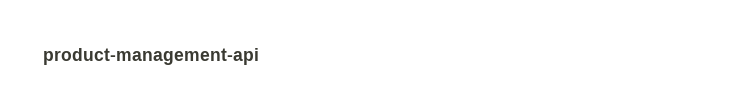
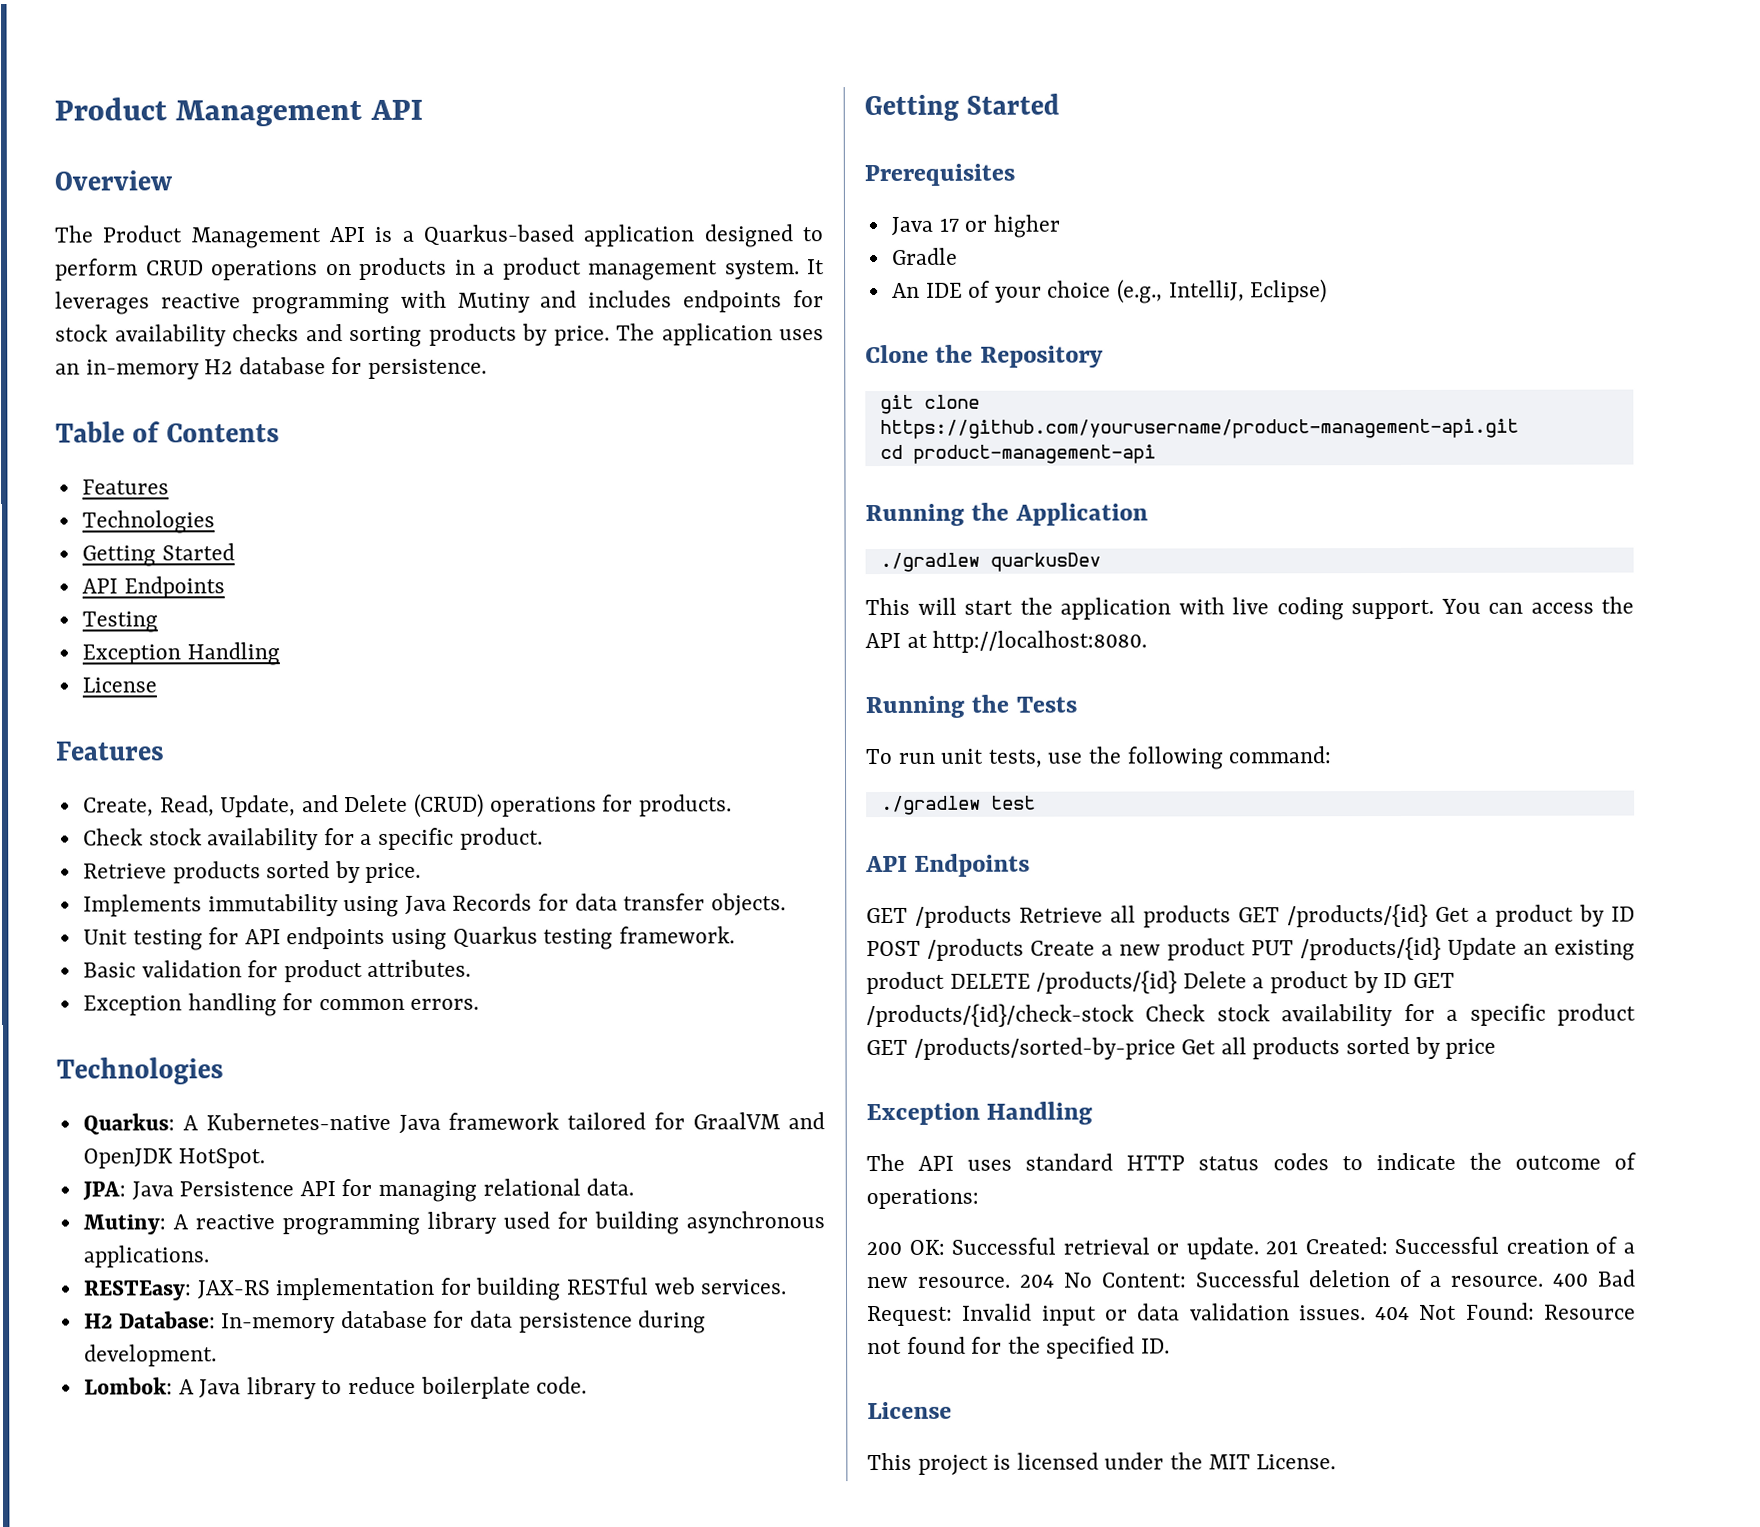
[43,48,259,65] product-management-api -> [54,97,423,127] [54,170,172,191] [54,224,824,249] [55,257,825,281] [55,290,824,315] [55,323,824,348] [55,356,488,380] [55,421,281,443] [81,479,169,495] [81,510,215,534] [81,543,235,567] [81,576,225,599] [81,611,158,633] [81,642,280,666] [81,677,157,693] [55,741,164,761] [82,793,732,818] [82,827,543,851] [82,860,422,884] [82,893,786,918] [82,926,735,951] [82,959,472,983] [82,993,480,1017] [56,1057,224,1085] [82,1112,826,1135] [82,1148,265,1169] [81,1178,635,1202] [82,1211,826,1236] [82,1245,209,1268] [82,1277,788,1301] [83,1310,707,1334] [83,1344,217,1367] [83,1376,588,1400] [864,93,1061,122] [864,163,1015,187] [890,214,1060,238] [891,247,958,265] [891,279,1328,304] [865,344,1104,368] [879,394,980,415] [879,418,1519,440] [879,444,1156,464] [865,502,1148,527] [879,552,1101,573] [865,596,1634,621] [865,630,1148,653] [865,694,1077,719] [865,746,1333,770] [880,795,1036,815] [865,853,1031,877] [866,903,1635,928] [866,936,1635,961] [866,970,1455,995] [866,1003,1636,1028] [866,1036,1497,1060] [866,1101,1094,1126] [866,1152,1637,1172] [866,1188,979,1210] [866,1236,1635,1260] [866,1269,1636,1289] [867,1302,1636,1327] [867,1336,1171,1359] [867,1401,952,1420] [867,1452,1337,1475] Product Management API // Overview // The Product Management API is a Quarkus-based application designed to perform CRUD operations on products in a product management system. It leverages reactive programming with Mutiny and includes endpoints for stock availability checks and sorting products by price. The application uses an in-memory H2 database for persistence. // Table of Contents // Features // Technologies // Getting Started // API Endpoints // Testing // Exception Handling // License // Features // Create, Read, Update, and Delete (CRUD) operations for products. // Check stock availability for a specific product. // Retrieve products sorted by price. // Implements immutability using Java Records for data transfer objects. // Unit testing for API endpoints using Quarkus testing framework. // Basic validation for product attributes. // Exception handling for common errors. // Technologies // Quarkus: A Kubernetes-native Java framework tailored for GraalVM and OpenJDK HotSpot. // JPA: Java Persistence API for managing relational data. // Mutiny: A reactive programming library used for building asynchronous applications. // RESTEasy: JAX-RS implementation for building RESTful web services. // H2 Database: In-memory database for data persistence during development. // Lombok: A Java library to reduce boilerplate code. // Getting Started // Prerequisites // Java 17 or higher // Gradle // An IDE of your choice (e.g., IntelliJ, Eclipse) // Clone the Repository // git clone https://github.com/yourusername/product-management-api.git // cd product-management-api // Running the Application // ./gradlew quarkusDev // This will start the application with live coding support. You can access the API at http://localhost:8080. // Running the Tests // To run unit tests, use the following command: // ./gradlew test // API Endpoints // GET /products Retrieve all products GET /products/{id} Get a product by ID POST /products Create a new product PUT /products/{id} Update an existing product DELETE /products/{id} Delete a product by ID GET /products/{id}/check-stock Check stock availability for a specific product GET /products/sorted-by-price Get all products sorted by price // Exception Handling // The API uses standard HTTP status codes to indicate the outcome of operations: // 200 OK: Successful retrieval or update. 201 Created: Successful creation of a new resource. 204 No Content: Successful deletion of a resource. 400 Bad Request: Invalid input or data validation issues. 404 Not Found: Resource not found for the specified ID. // License // This project is licensed under the MIT License.

